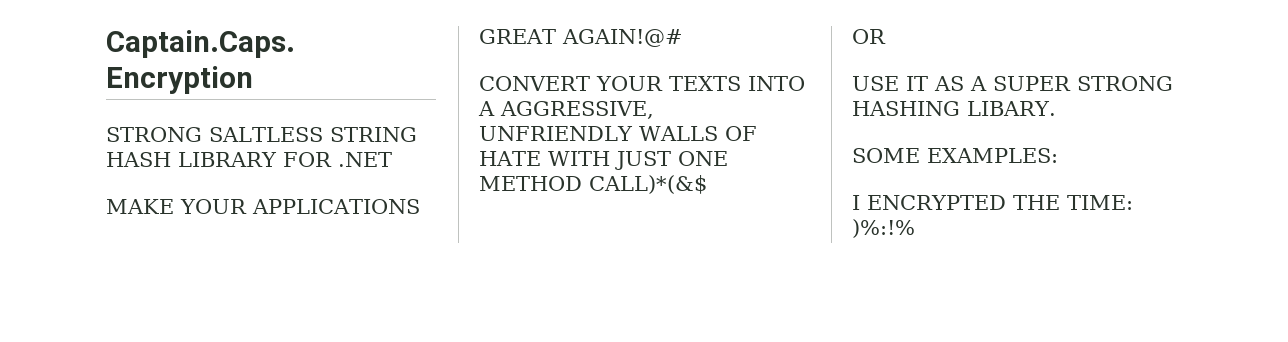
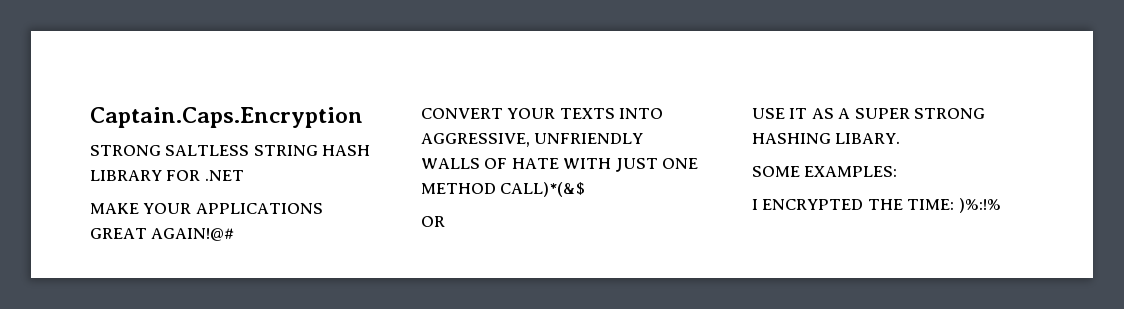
[478,101,495,116] A -> (664, 113) none

